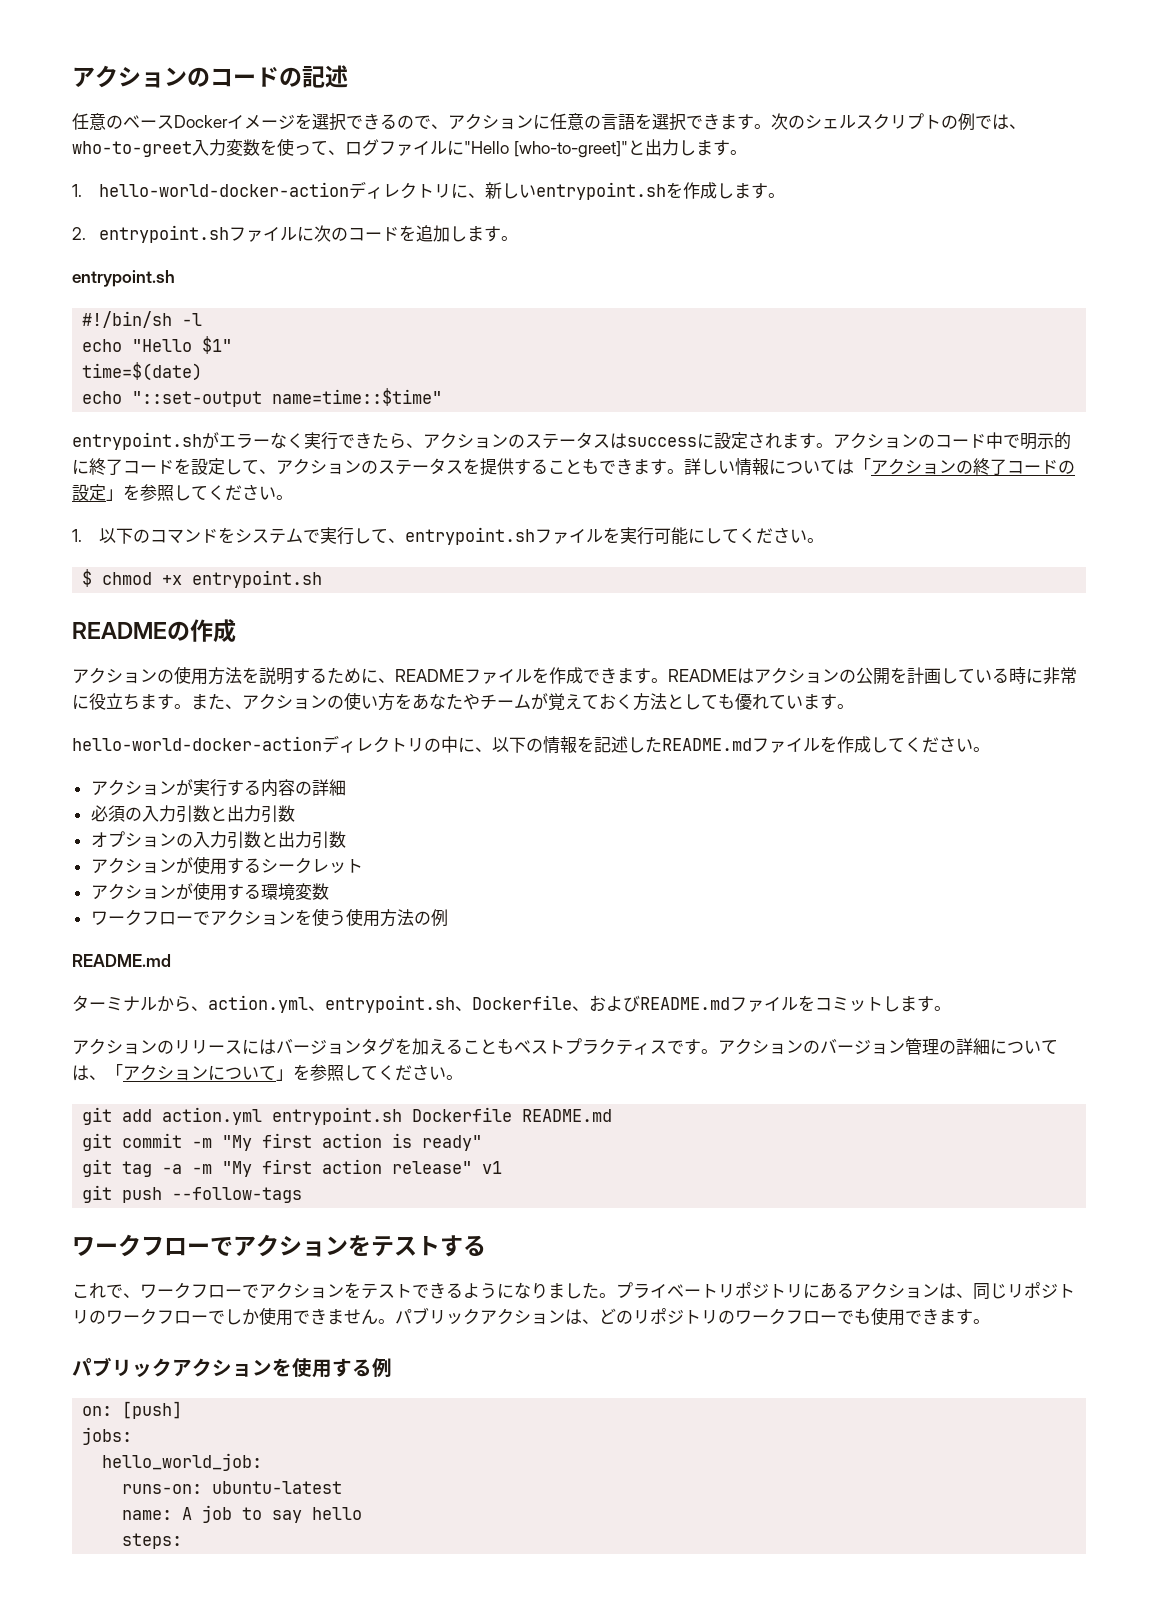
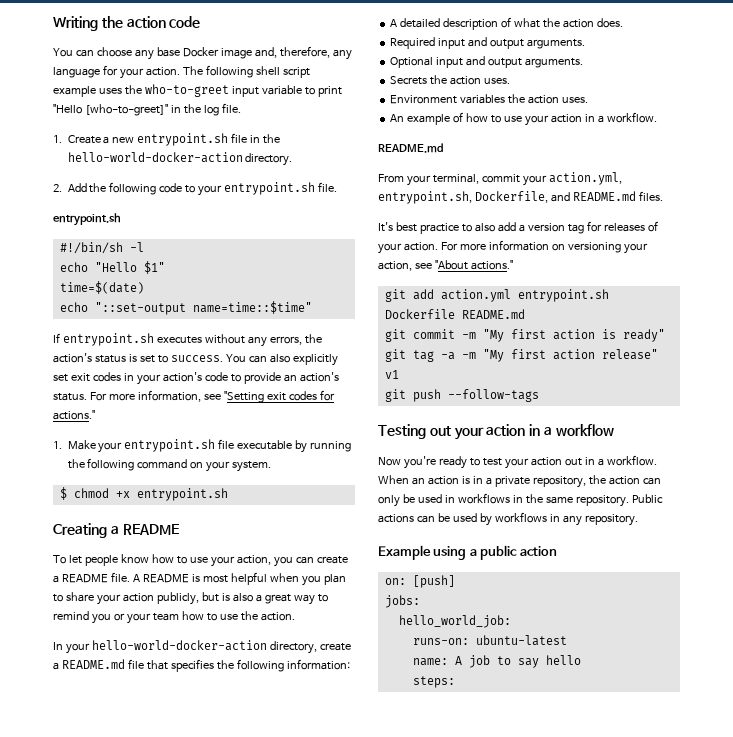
[72,65,348,88] [72,113,1026,131] [72,138,747,158] [72,181,786,200] [72,225,519,243] アクションのコードの記述 // 任意のベースDockerイメージを選択できるので、アクションに任意の言語を選択できます。次のシェルスクリプトの例では、who-to-greet入力変数を使って、ログファイルに"Hello [who-to-greet]"と出力します。 // 1. hello-world-docker-actionディレクトリに、新しいentrypoint.shを作成します。 // 2. entrypoint.shファイルに次のコードを追加します。 -> [53,16,201,31] [53,46,352,60] [53,65,310,79] [53,84,342,97] [53,103,241,116] [53,133,281,146] [67,152,293,166] [53,182,338,196] Writing the action code // You can choose any base Docker image and, therefore, any language for your action. The following shell script example uses the who-to-greet input variable to print "Hello [who-to-greet]" in the log file. // 1. Create a new entrypoint.sh file in the hello-world-docker-action directory. // 2. Add the following code to your entrypoint.sh file.
[72,432,1071,450] [72,458,1075,476] [72,484,293,501] [72,527,825,545] entrypoint.shがエラーなく実行できたら、アクションのステータスはsuccessに設定されます。アクションのコード中で明示的に終了コードを設定して、アクションのステータスを提供することもできます。詳しい情報については「アクションの終了コードの設定」を参照してください。 // 1.以下のコマンドをシステムで実行して、entrypoint.shファイルを実行可能にしてください。 -> [53,333,322,347] [53,353,338,366] [53,372,339,385] [53,390,335,403] [53,410,95,420] [53,439,352,453] [67,458,272,472] If entrypoint.sh executes without any errors, the action's status is set to success. You can also explicitly set exit codes in your action's code to provide an action's status. For more information, see "Setting exit codes for actions." // 1. Make your entrypoint.sh file executable by running the following command on your system.
[72,619,236,643] [72,666,1077,685] [72,692,854,711] [72,735,990,754] [90,779,346,797] [90,805,295,823] [90,831,346,849] [90,856,363,875] [90,882,329,901] [90,908,448,927] [72,954,171,967] [72,995,951,1013] [72,1038,1058,1055] [72,1064,463,1081] READMEの作成 // アクションの使用方法を説明するために、READMEファイルを作成できます。READMEはアクションの公開を計画している時に非常に役立ちます。また、アクションの使い方をあなたやチームが覚えておく方法としても優れています。 // hello-world-docker-actionディレクトリの中に、以下の情報を記述したREADME.mdファイルを作成してください。 // アクションが実行する内容の詳細 // 必須の入力引数と出力引数 // オプションの入力引数と出力引数 // アクションが使用するシークレット // アクションが使用する環境変数 // ワークフローでアクションを使う使用方法の例 // README.md // ターミナルから、action.yml、entrypoint.sh、Dockerfile、およびREADME.mdファイルをコミットします。 // アクションのリリースにはバージョンタグを加えることもベストプラクティスです。アクションのバージョン管理の詳細については、「アクションについて」を参照してください。 -> [53,523,179,538] [53,554,348,567] [53,572,346,586] [53,592,328,605] [53,611,295,624] [53,640,351,654] [53,659,350,672] [390,17,623,30] [390,37,585,49] [390,56,583,68] [390,75,511,85] [390,94,588,104] [390,112,657,126] [378,143,443,153] [378,172,622,186] [378,191,663,204] [378,221,658,234] [378,240,648,254] [378,260,513,271] Creating a README // To let people know how to use your action, you can create a README file. A README is most helpful when you plan to share your action publicly, but is also a great way to remind you or your team how to use the action. // In your hello-world-docker-action directory, create a README.md file that specifies the following information: // A detailed description of what the action does. // Required input and output arguments. // Optional input and output arguments. // Secrets the action uses. // Environment variables the action uses. // An example of how to use your action in a workflow. // README.md // From your terminal, commit your action.yml, entrypoint.sh, Dockerfile, and README.md files. // It's best practice to also add a version tag for releases of your action. For more information on versioning your action, see "About actions."
[72,1234,486,1257] [72,1282,1075,1300] [72,1307,990,1326] [72,1357,392,1378] ワークフローでアクションをテストする // これで、ワークフローでアクションをテストできるようになりました。プライベートリポジトリにあるアクションは、同じリポジトリのワークフローでしか使用できません。パブリックアクションは、どのリポジトリのワークフローでも使用できます。 // パブリックアクションを使用する例 -> [378,424,614,440] [378,455,657,469] [378,475,661,488] [378,493,663,507] [378,512,638,526] [378,545,557,560] Testing out your action in a workflow // Now you're ready to test your action out in a workflow. When an action is in a private repository, the action can only be used in workflows in the same repository. Public actions can be used by workflows in any repository. // Example using a public action

